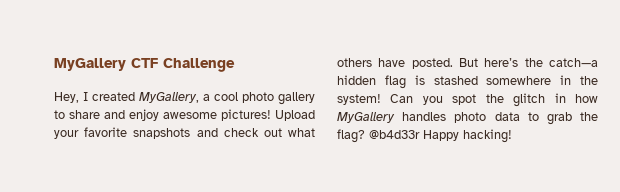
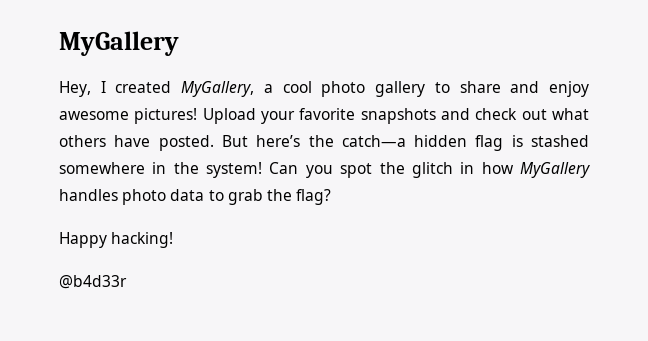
[54,58,235,72] MyGallery CTF Challenge -> [59,31,179,56] MyGallery
[369,130,420,139] @b4d33r -> (332, 197) //
(512, 136) none -> [59,275,127,289] // @b4d33r

